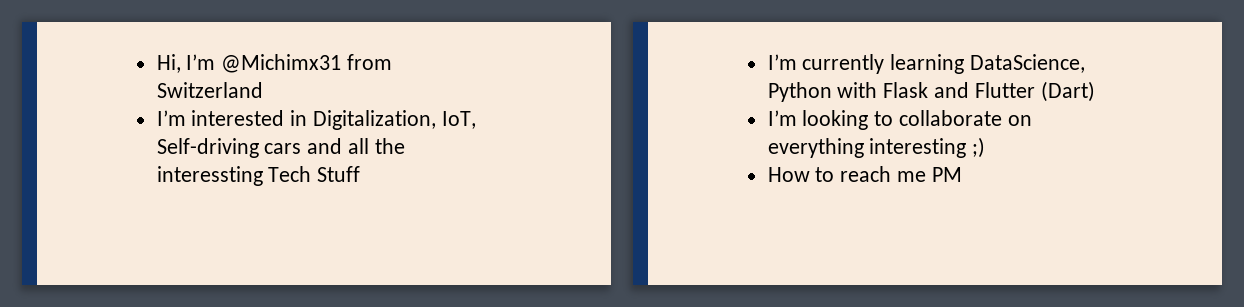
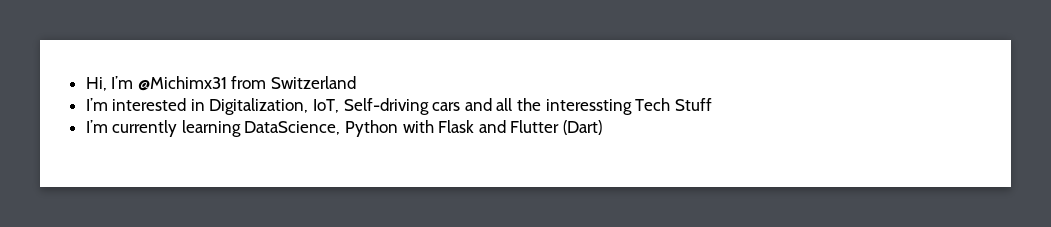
[767,110,1032,130] [767,137,986,158] [767,166,962,182] // I’m looking to collaborate on everything interesting ;) // How to reach me PM -> (603, 127) none

